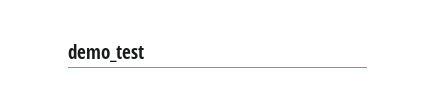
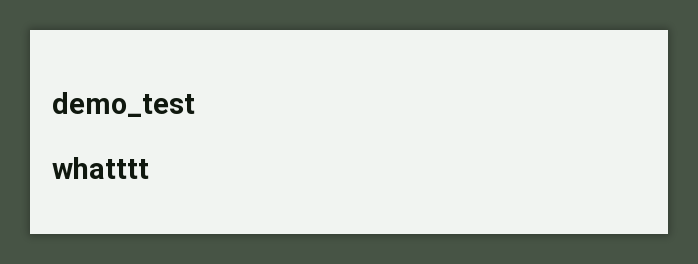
(144, 53) none -> [52,157,149,179] // whatttt

